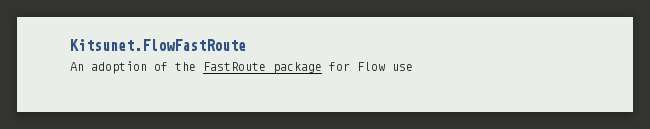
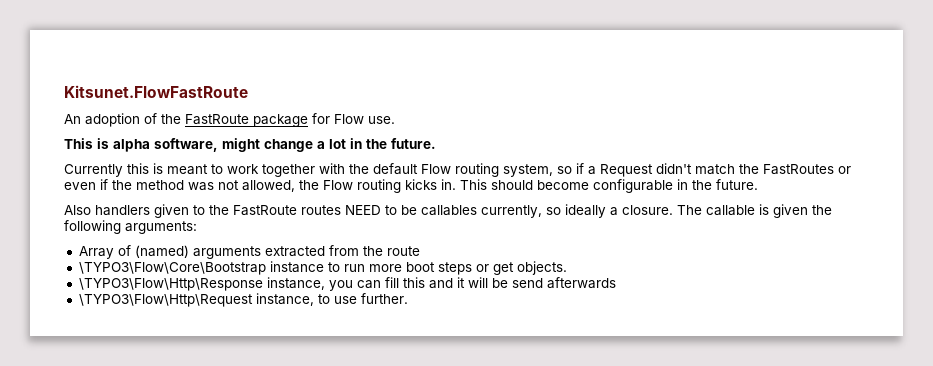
[392,64,413,71] use -> [368,116,395,124] [64,138,436,152] [64,163,851,177] [64,179,758,193] [64,204,832,218] [64,220,197,234] [78,245,420,259] [78,261,567,275] [78,277,616,291] [78,293,408,307] use. // This is alpha software, might change a lot in the future. // Currently this is meant to work together with the default Flow routing system, so if a Request didn't match the FastRoutes or even if the method was not allowed, the Flow routing kicks in. This should become configurable in the future. // Also handlers given to the FastRoute routes NEED to be callables currently, so ideally a closure. The callable is given the following arguments: // Array of (named) arguments extracted from the route // \TYPO3\Flow\Core\Bootstrap instance to run more boot steps or get objects. // \TYPO3\Flow\Http\Response instance, you can fill this and it will be send afterwards // \TYPO3\Flow\Http\Request instance, to use further.

